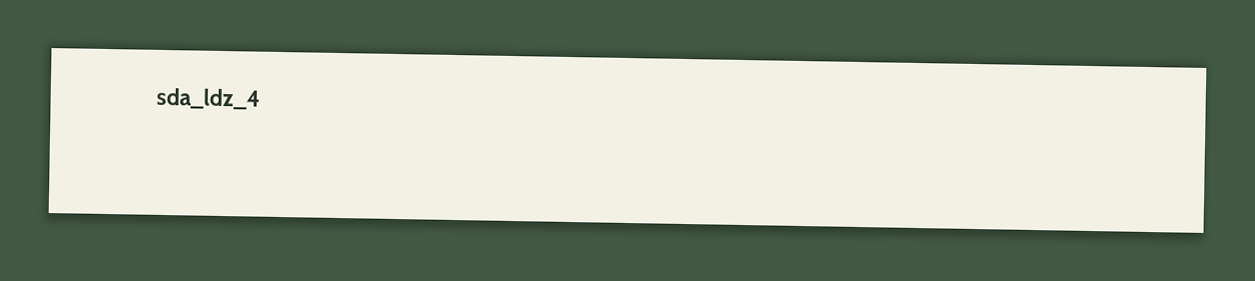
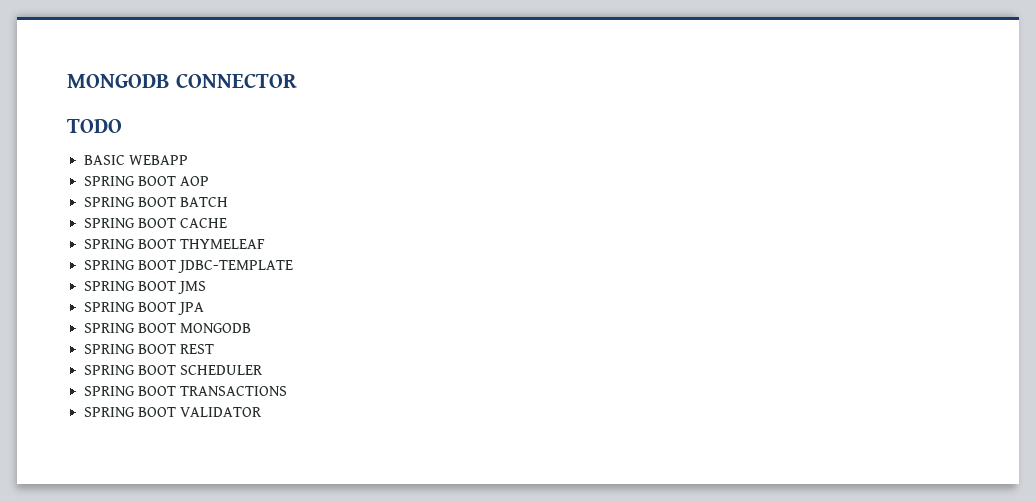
[156,87,260,110] sda_ldz_4 -> [67,73,297,88] [67,119,122,133] [84,155,189,165] [84,176,210,186] [84,197,229,207] [84,218,228,228] [84,239,266,249] [84,260,294,273] [84,281,207,294] [84,302,205,315] [84,323,252,333] [84,344,215,354] [84,365,264,375] [84,386,288,396] [84,407,263,417] MONGODB CONNECTOR // TODO // BASIC WEBAPP // SPRING BOOT AOP // SPRING BOOT BATCH // SPRING BOOT CACHE // SPRING BOOT THYMELEAF // SPRING BOOT JDBC-TEMPLATE // SPRING BOOT JMS // SPRING BOOT JPA // SPRING BOOT MONGODB // SPRING BOOT REST // SPRING BOOT SCHEDULER // SPRING BOOT TRANSACTIONS // SPRING BOOT VALIDATOR

